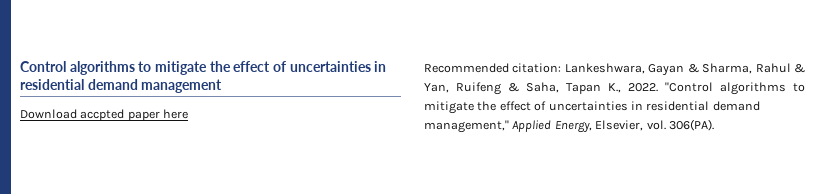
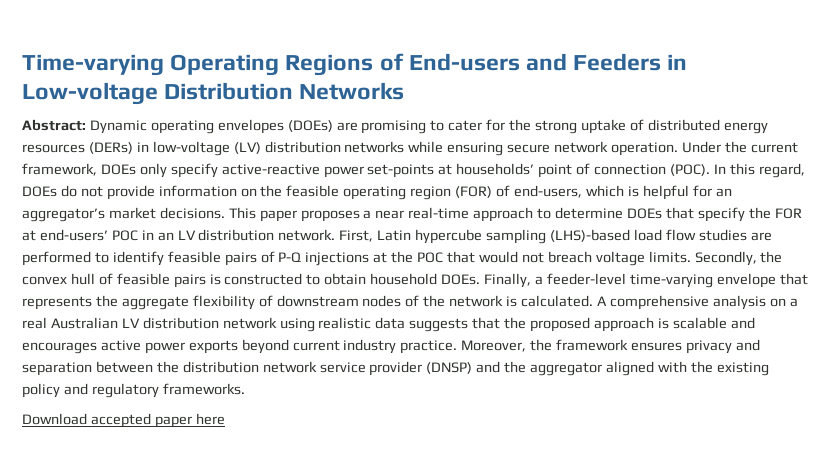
[20,61,387,75] [20,79,223,93] Control algorithms to mitigate the effect of uncertainties in residential demand management -> [22,53,688,76] [22,82,405,105] [22,119,768,134] [22,141,798,156] [22,163,805,178] [22,185,732,200] [22,207,802,222] [22,229,772,244] [22,251,783,266] [22,273,808,288] [22,295,798,310] [22,317,755,332] [22,339,760,354] [22,361,769,376] [22,383,245,398] Time-varying Operating Regions of End-users and Feeders in Low-voltage Distribution Networks // Abstract: Dynamic operating envelopes (DOEs) are promising to cater for the strong uptake of distributed energy resources (DERs) in low-voltage (LV) distribution networks while ensuring secure network operation. Under the current framework, DOEs only specify active-reactive power set-points at households’ point of connection (POC). In this regard, DOEs do not provide information on the feasible operating region (FOR) of end-users, which is helpful for an aggregator’s market decisions. This paper proposes a near real-time approach to determine DOEs that specify the FOR at end-users’ POC in an LV distribution network. First, Latin hypercube sampling (LHS)-based load flow studies are performed to identify feasible pairs of P-Q injections at the POC that would not breach voltage limits. Secondly, the convex hull of feasible pairs is constructed to obtain household DOEs. Finally, a feeder-level time-varying envelope that represents the aggregate flexibility of downstream nodes of the network is calculated. A comprehensive analysis on a real Australian LV distribution network using realistic data suggests that the proposed approach is scalable and encourages active power exports beyond current industry practice. Moreover, the framework ensures privacy and separation between the distribution network service provider (DNSP) and the aggregator aligned with the existing policy and regulatory frameworks.
[80,109,125,121] accpted -> [90,413,151,428] accepted
[424,63,805,76] [424,82,805,95] [424,101,760,114] [424,119,714,133] // Recommended citation: Lankeshwara, Gayan & Sharma, Rahul & Yan, Ruifeng & Saha, Tapan K., 2022. "Control algorithms to mitigate the effect of uncertainties in residential demand management," Applied Energy, Elsevier, vol. 306(PA). -> (225, 419) none

